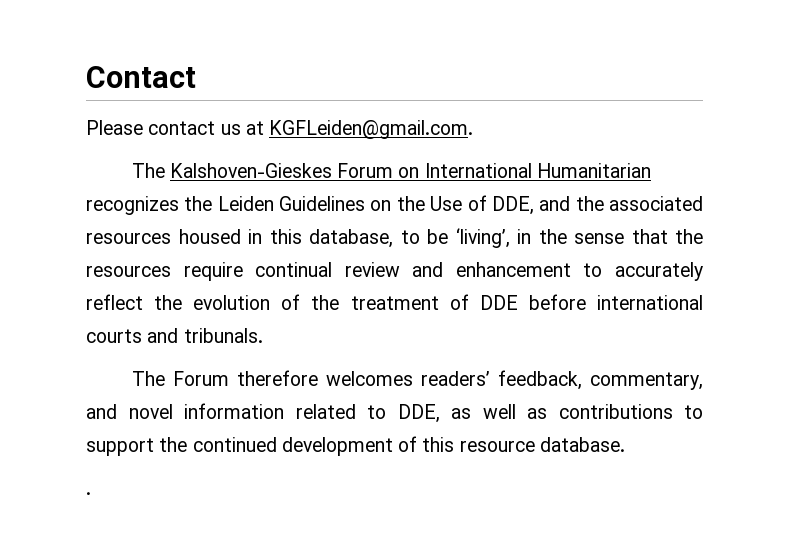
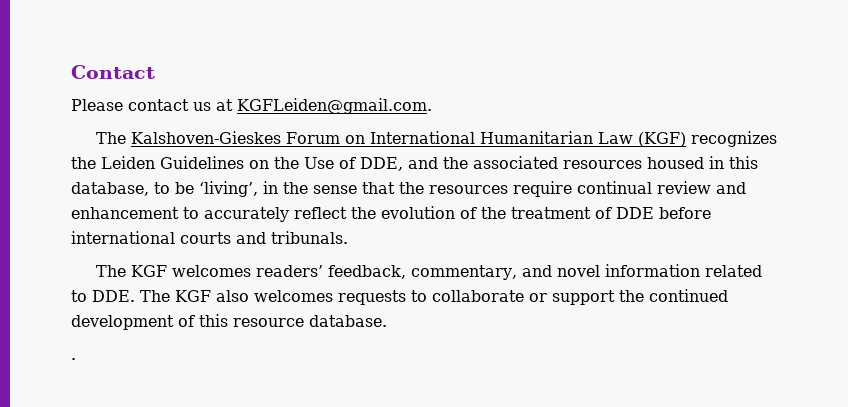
(651, 170) none -> [597,132,686,147] Law (KGF)
[172,370,318,386] Forum therefore -> [130,265,167,277] KGF
[397,404,703,423] DDE, as well as contributions to -> [92,290,547,305] DDE. The KGF also welcomes requests to collaborate or

